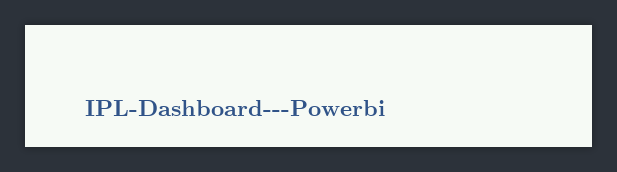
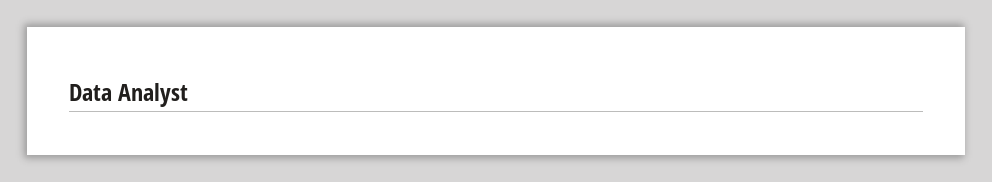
[85,100,385,116] IPL-Dashboard---Powerbi -> [69,83,189,107] Data Analyst

